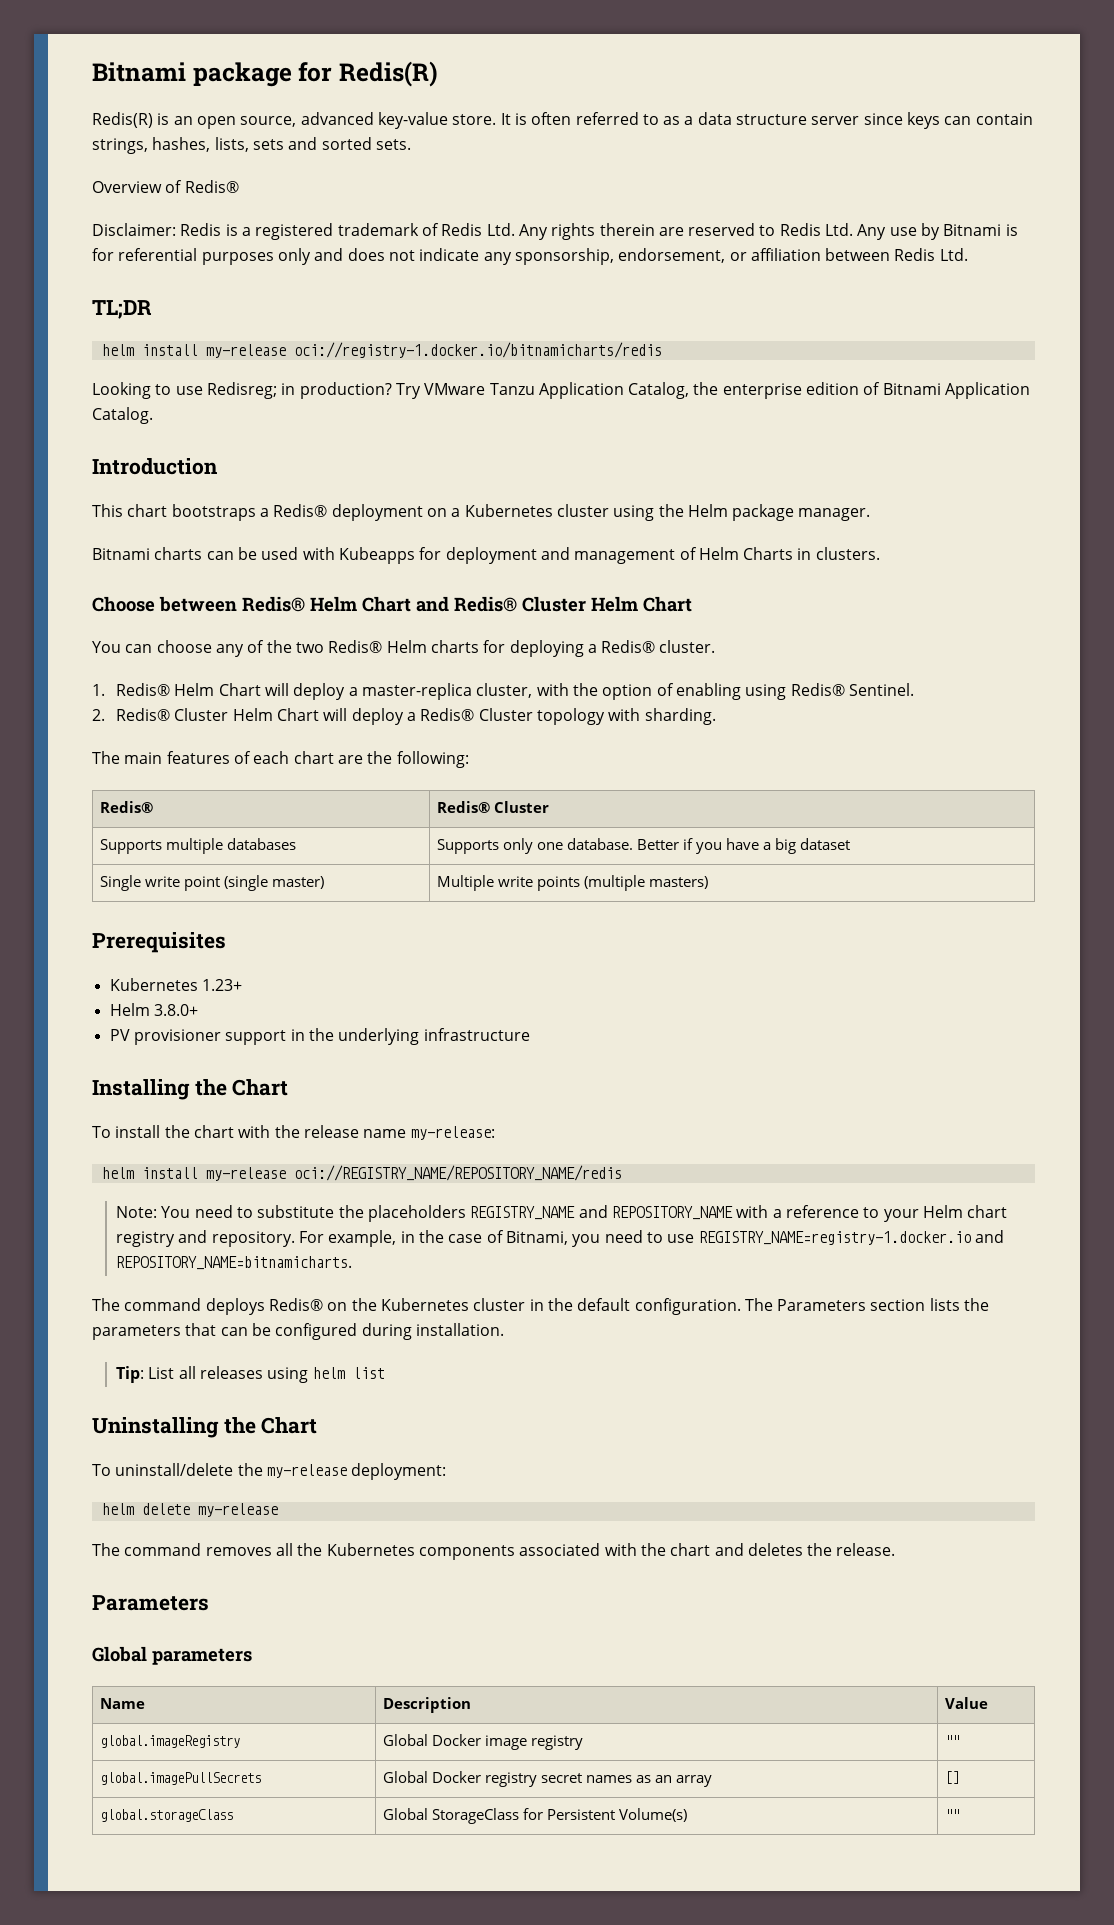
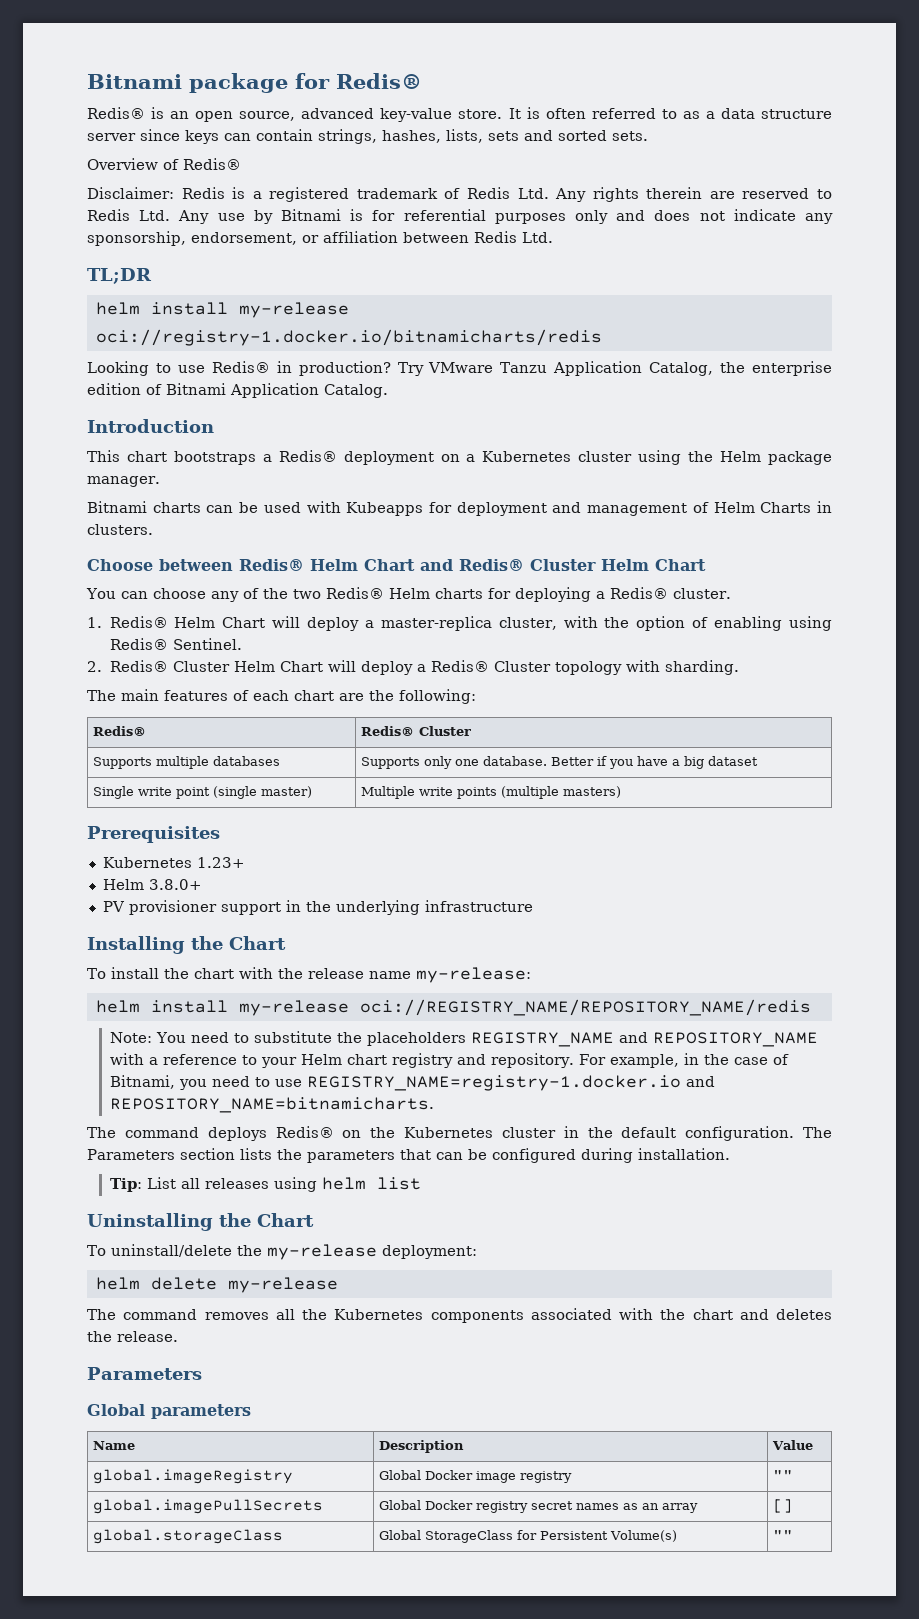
[338,61,438,87] [92,112,153,128] Redis(R) // Redis(R) -> [336,73,422,89] [87,107,145,119] Redis® // Redis®
[206,382,277,399] Redisreg; -> [211,361,270,373] Redis®

